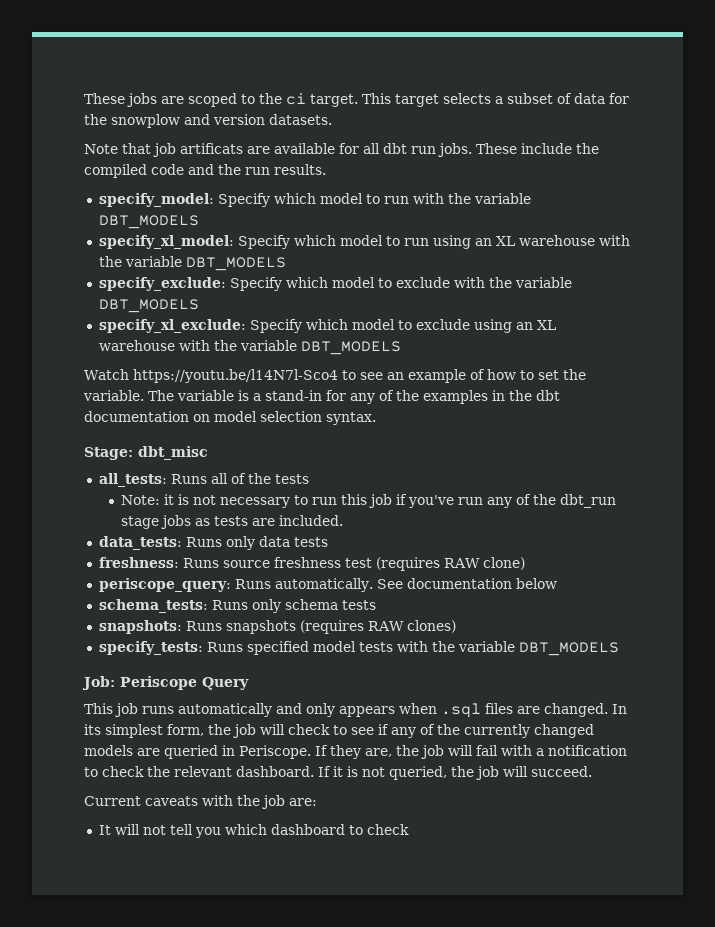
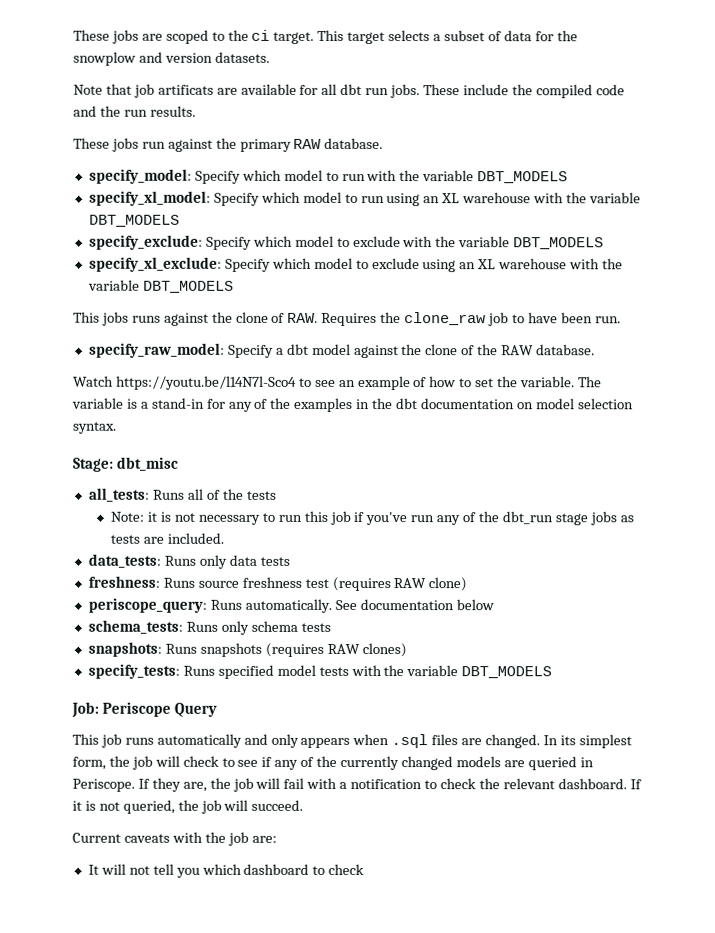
(326, 169) none -> [73,137,384,152] // These jobs run against the primary RAW database.
(401, 348) none -> [73,311,621,327] [88,342,596,359] // This jobs runs against the clone of RAW. Requires the clone_raw job to have been run. // specify_raw_model: Specify a dbt model against the clone of the RAW database.

